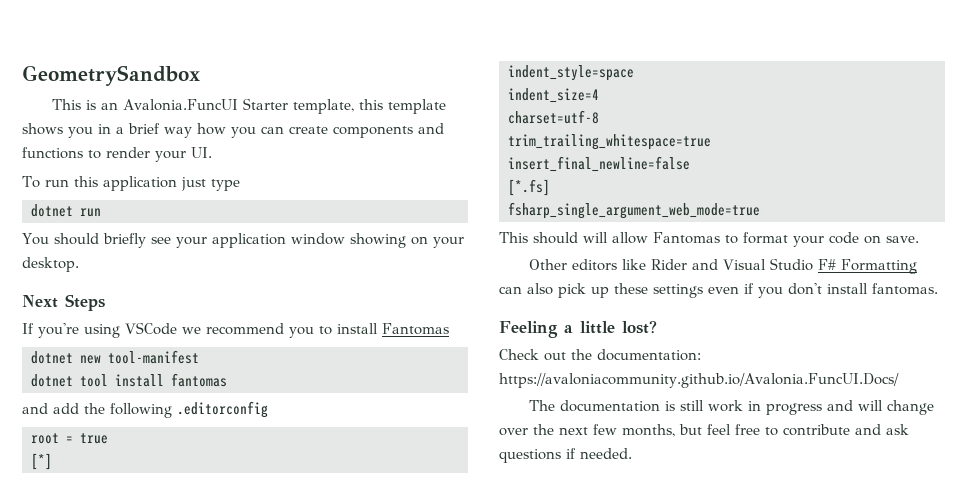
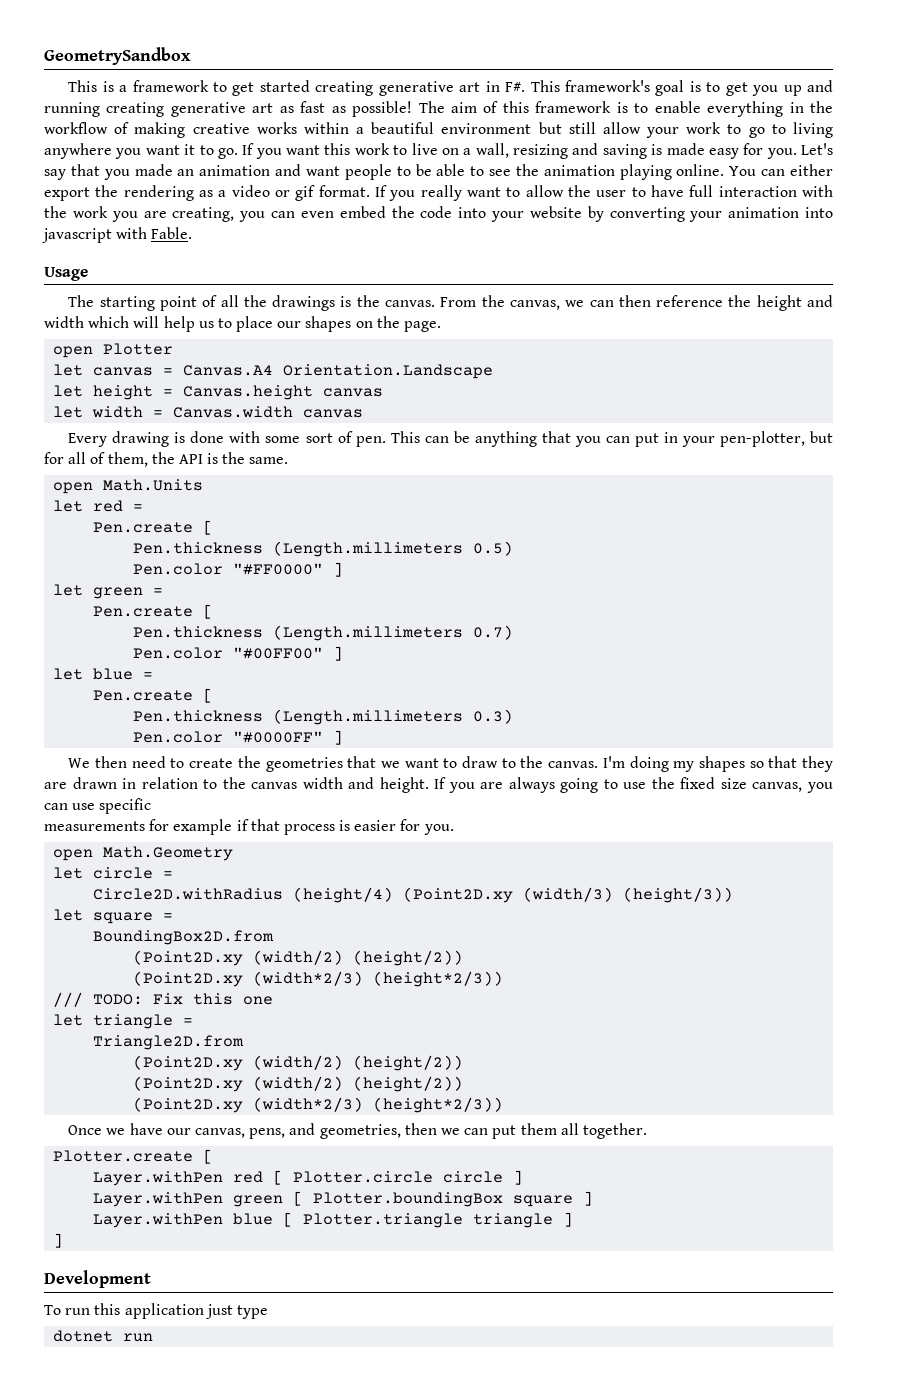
[101,98,447,114] [22,123,444,138] [22,147,212,162] an Avalonia.FuncUI Starter template, this template shows you in a brief way how you can create components and functions to render your UI. -> [119,80,833,96] [44,101,834,117] [44,122,833,138] [44,143,833,159] [44,164,834,180] [44,185,834,201] [44,206,834,222] [42,227,193,243] [44,267,88,281] [68,295,833,311] [44,316,442,332] [53,343,174,358] [53,364,494,379] [53,385,384,400] [53,406,364,418] [68,431,833,447] [44,452,289,467] [53,479,204,494] [53,500,144,512] [93,520,214,535] [133,541,514,557] [133,562,344,577] [53,584,164,599] [93,604,214,619] [133,625,514,641] [133,646,344,661] [53,668,154,680] [93,688,214,703] [133,709,514,725] [133,730,344,745] [68,756,833,772] [44,777,833,793] [44,798,152,814] [44,819,454,835] [53,846,234,861] [53,867,174,879] [93,887,734,903] [53,909,174,924] [93,930,275,945] [133,950,464,966] [133,971,504,987] [53,992,274,1007] [53,1014,194,1029] [93,1035,245,1050] [133,1055,464,1071] [133,1076,464,1092] [133,1097,504,1113] [68,1123,647,1139] [53,1149,214,1164] [93,1170,524,1186] [93,1191,594,1207] [93,1212,574,1228] [53,1233,64,1248] [44,1270,151,1288] a framework to get started creating generative art in F#. This framework's goal is to get you up and running creating generative art as fast as possible! The aim of this framework is to enable everything in the workflow of making creative works within a beautiful environment but still allow your work to go to living anywhere you want it to go. If you want this work to live on a wall, resizing and saving is made easy for you. Let's say that you made an animation and want people to be able to see the animation playing online. You can either export the rendering as a video or gif format. If you really want to allow the user to have full interaction with the work you are creating, you can even embed the code into your website by converting your animation into javascript with Fable. // Usage // The starting point of all the drawings is the canvas. From the canvas, we can then reference the height and width which will help us to place our shapes on the page. // open Plotter // let canvas = Canvas.A4 Orientation.Landscape // let height = Canvas.height canvas // let width = Canvas.width canvas // Every drawing is done with some sort of pen. This can be anything that you can put in your pen-plotter, but for all of them, the API is the same. // open Math.Units // let red = // Pen.create [ // Pen.thickness (Length.millimeters 0.5) // Pen.color "#FF0000" ] // let green = // Pen.create [ // Pen.thickness (Length.millimeters 0.7) // Pen.color "#00FF00" ] // let blue = // Pen.create [ // Pen.thickness (Length.millimeters 0.3) // Pen.color "#0000FF" ] // We then need to create the geometries that we want to draw to the canvas. I'm doing my shapes so that they are drawn in relation to the canvas width and height. If you are always going to use the fixed size canvas, you can use specific // measurements for example if that process is easier for you. // open Math.Geometry // let circle = // Circle2D.withRadius (height/4) (Point2D.xy (width/3) (height/3)) // let square = // BoundingBox2D.from // (Point2D.xy (width/2) (height/2)) // (Point2D.xy (width*2/3) (height*2/3)) // /// TODO: Fix this one // let triangle = // Triangle2D.from // (Point2D.xy (width/2) (height/2)) // (Point2D.xy (width/2) (height/2)) // (Point2D.xy (width*2/3) (height*2/3)) // Once we have our canvas, pens, and geometries, then we can put them all together. // Plotter.create [ // Layer.withPen red [ Plotter.circle circle ] // Layer.withPen green [ Plotter.boundingBox square ] // Layer.withPen blue [ Plotter.triangle triangle ] // ] // Development
[22,233,464,248] [22,257,79,272] [22,294,105,311] [22,322,449,338] [31,350,199,364] [31,373,227,387] [22,401,268,418] [31,433,108,444] [31,453,52,470] [508,65,634,81] [508,88,599,103] [508,110,599,124] [508,134,711,150] [508,156,690,172] [508,179,550,196] [508,202,760,219] [499,232,919,247] [529,258,918,274] [499,283,938,298] [499,320,657,338] [499,349,701,361] [499,373,899,388] [529,400,935,415] [499,424,909,437] [499,448,632,463] // You should briefly see your application window showing on your desktop. // Next Steps // If you're using VSCode we recommend you to install Fantomas // dotnet new tool-manifest // dotnet tool install fantomas // and add the following .editorconfig // root = true // [*] // indent_style=space // indent_size=4 // charset=utf-8 // trim_trailing_whitespace=true // insert_final_newline=false // [*.fs] // fsharp_single_argument_web_mode=true // This should will allow Fantomas to format your code on save. // Other editors like Rider and Visual Studio F# Formatting can also pick up these settings even if you don't install fantomas. // Feeling a little lost? // Check out the documentation: https://avaloniacommunity.github.io/Avalonia.FuncUI.Docs/ // The documentation is still work in progress and will change over the next few months, but feel free to contribute and ask questions if needed. -> (154, 1337) none

